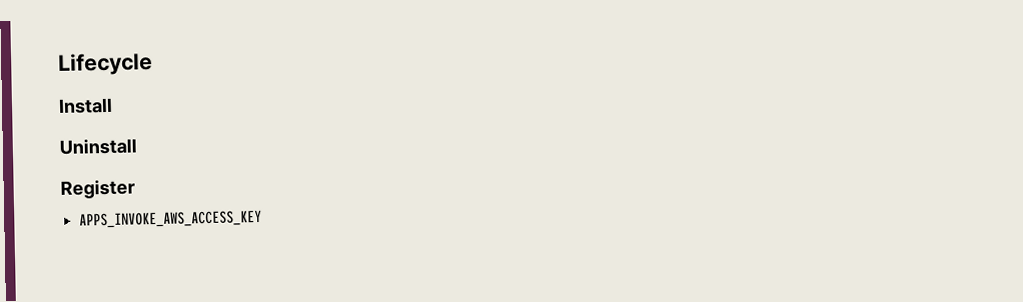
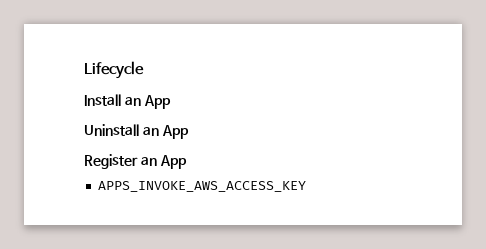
(113, 105) none -> [124,95,171,109] an App
(137, 146) none -> [142,125,189,139] an App
(135, 189) none -> [140,155,187,169] an App

